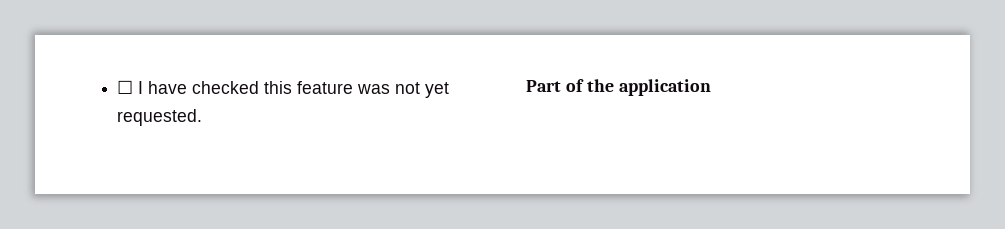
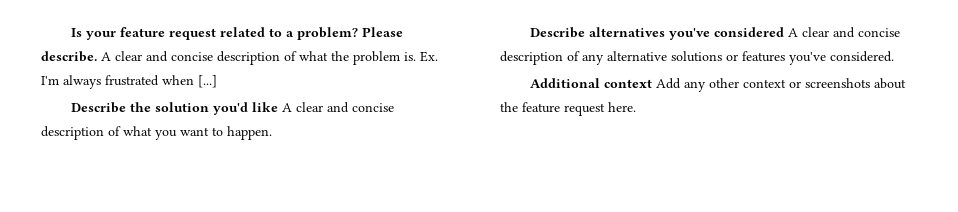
[117,80,450,98] [117,109,203,126] [526,79,711,96] ☐ I have checked this feature was not yet requested. // Part of the application -> [70,27,403,40] [41,51,438,65] [41,75,217,89] [70,102,394,115] [41,126,272,140] [529,27,900,40] [500,51,894,65] [529,78,906,92] [500,102,636,116] Is your feature request related to a problem? Please describe. A clear and concise description of what the problem is. Ex. I'm always frustrated when [...] // Describe the solution you'd like A clear and concise description of what you want to happen. // Describe alternatives you've considered A clear and concise description of any alternative solutions or features you've considered. // Additional context Add any other context or screenshots about the feature request here.

